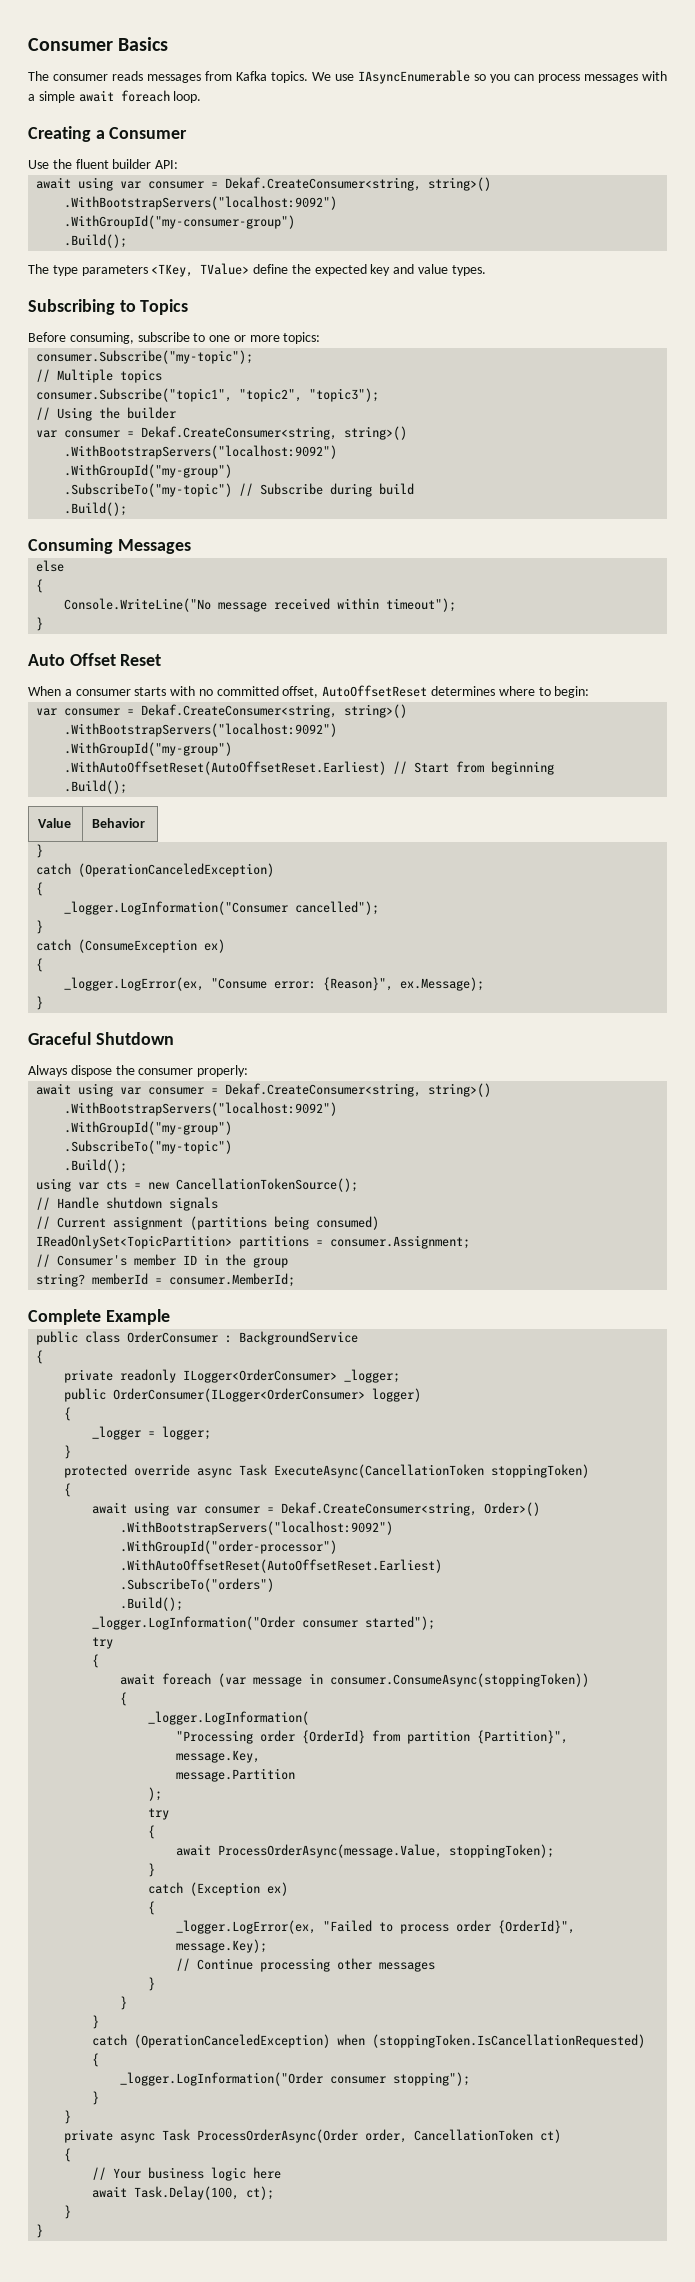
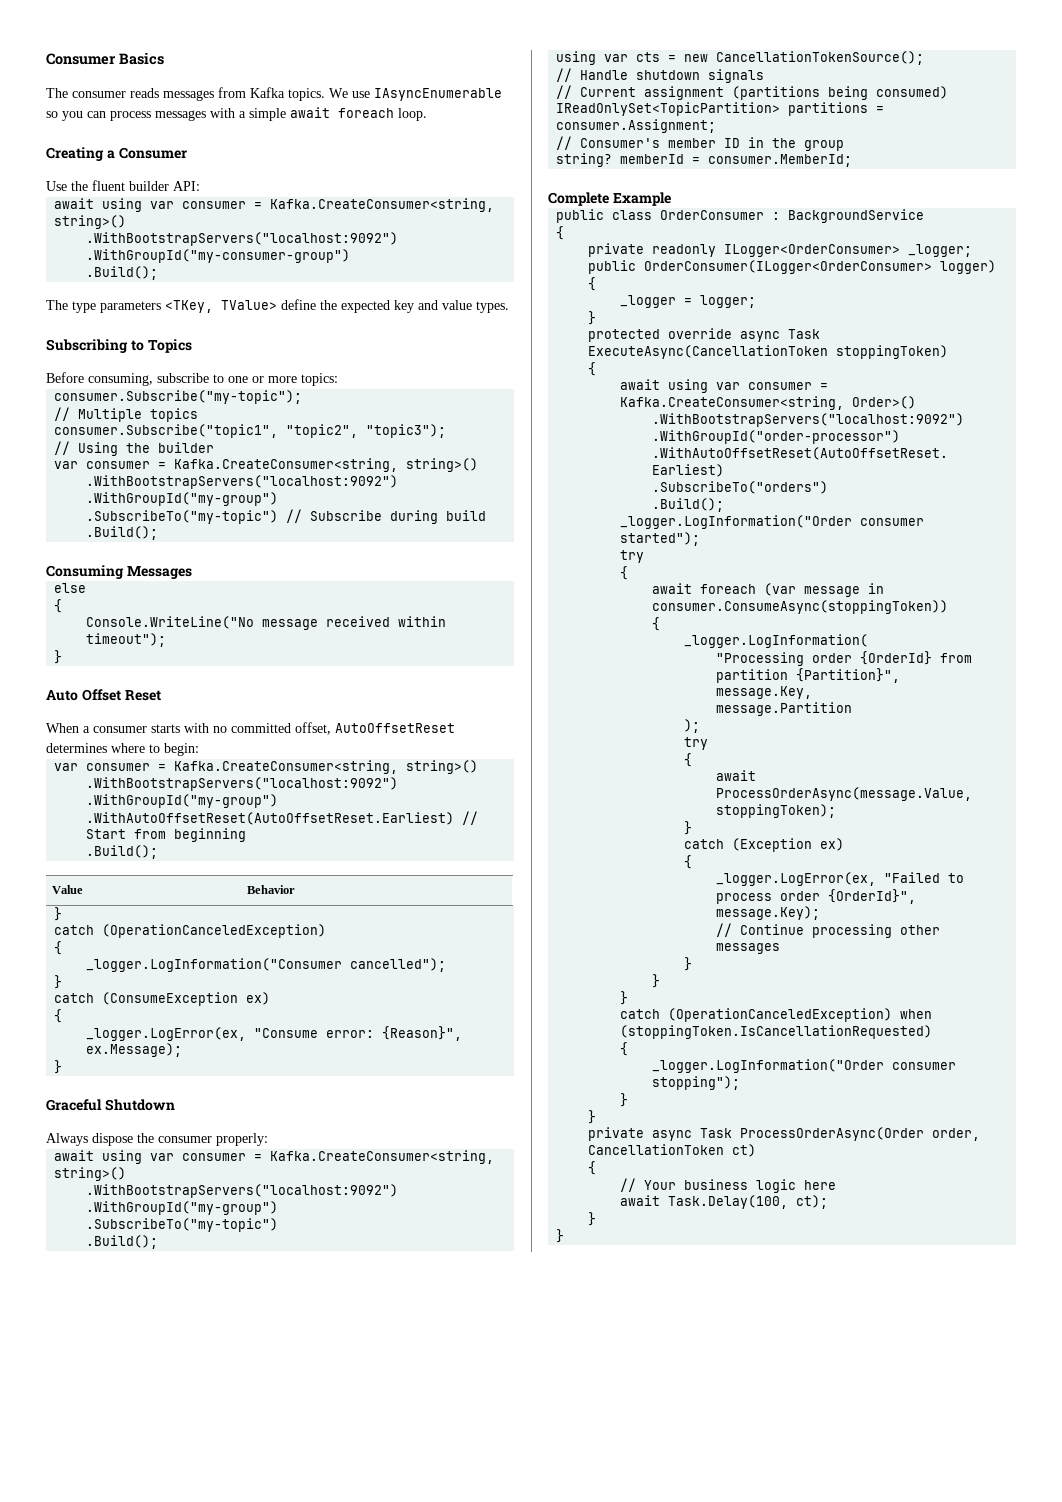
[225,177,422,191] Dekaf.CreateConsumer<string, -> [270,198,495,212] Kafka.CreateConsumer<string,
[141,426,338,440] Dekaf.CreateConsumer<string, -> [174,458,399,472] Kafka.CreateConsumer<string,
[141,704,338,718] Dekaf.CreateConsumer<string, -> [174,760,399,774] Kafka.CreateConsumer<string,
[225,1083,422,1097] Dekaf.CreateConsumer<string, -> [270,1150,495,1164] Kafka.CreateConsumer<string,
[281,1502,478,1516] Dekaf.CreateConsumer<string, -> [620,396,845,410] Kafka.CreateConsumer<string,

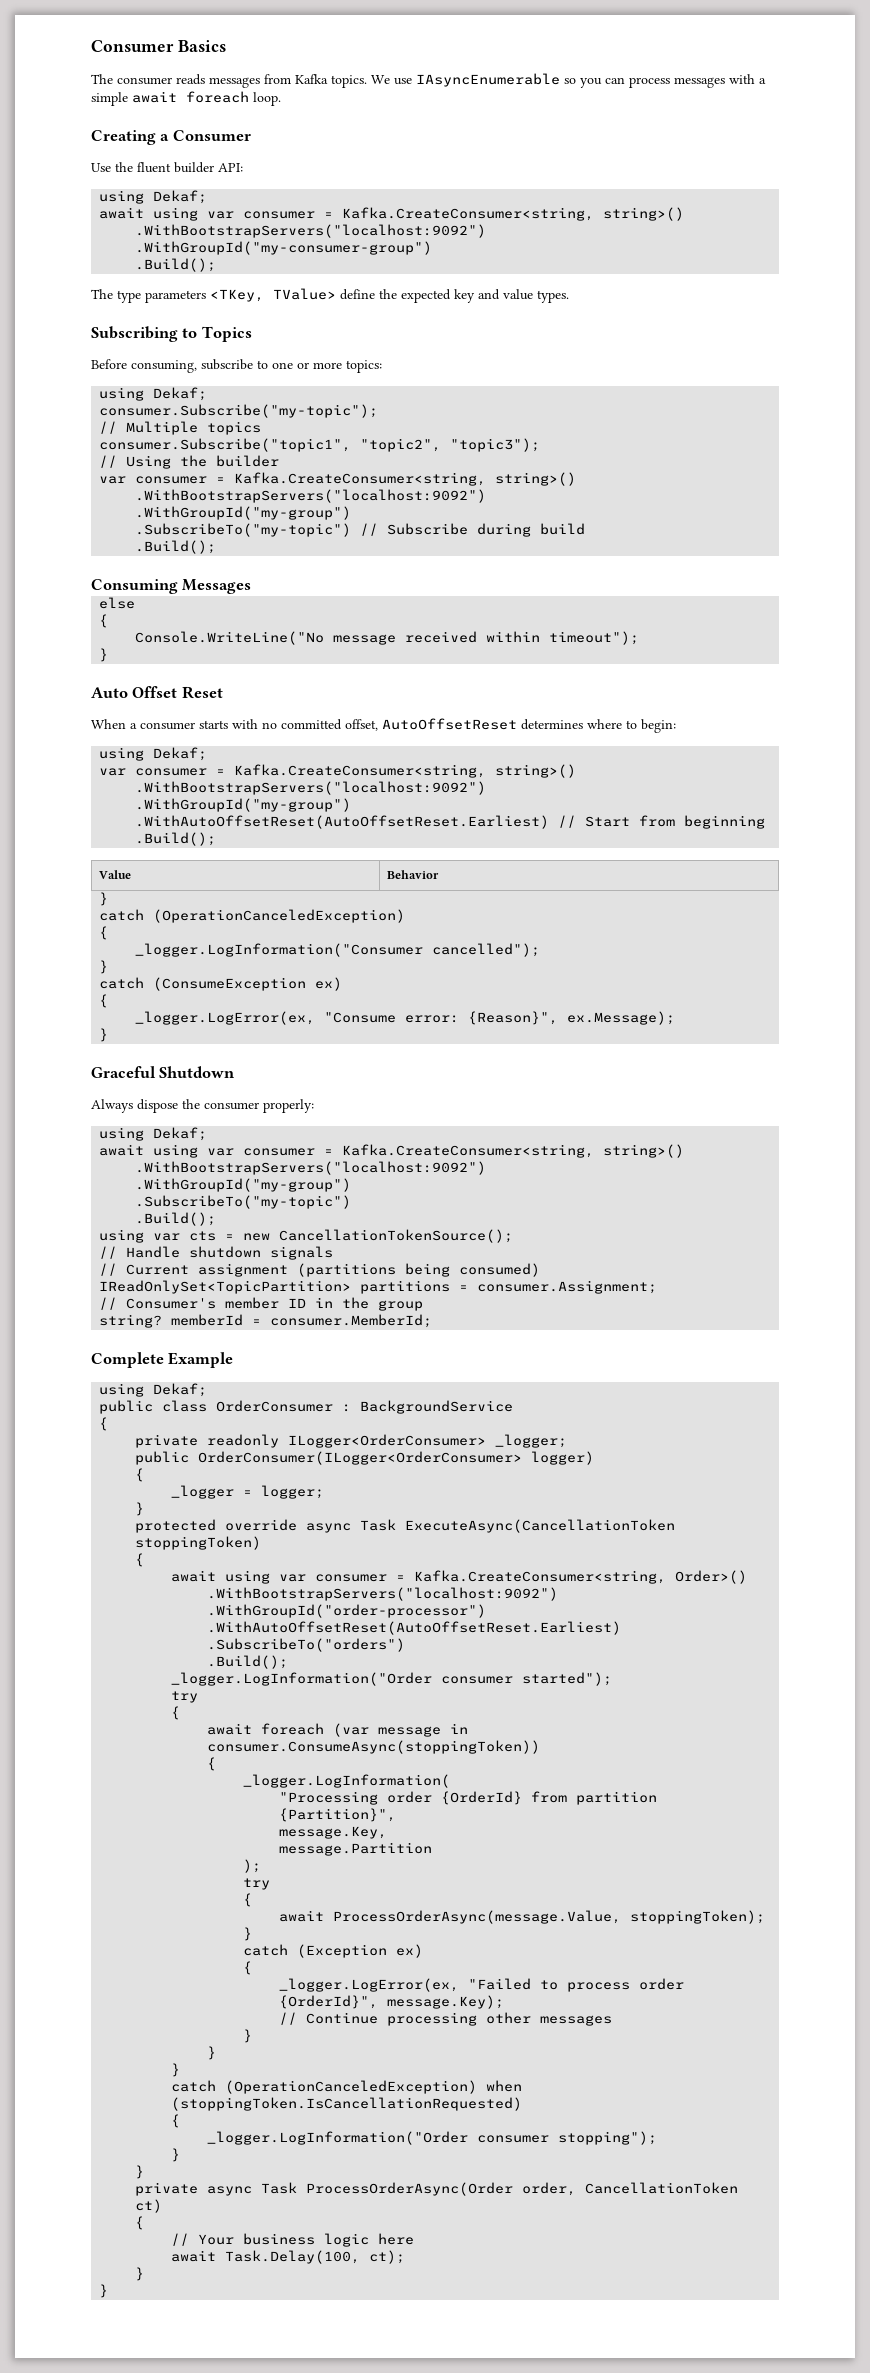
(200, 186) none -> [99,190,208,204] // using Dekaf;
(338, 379) none -> [99,387,208,401] // using Dekaf;
(199, 749) none -> [99,747,208,761] // using Dekaf;
(268, 1139) none -> [99,1127,208,1141] // using Dekaf;
(671, 199) none -> [99,1383,208,1397] // using Dekaf;

